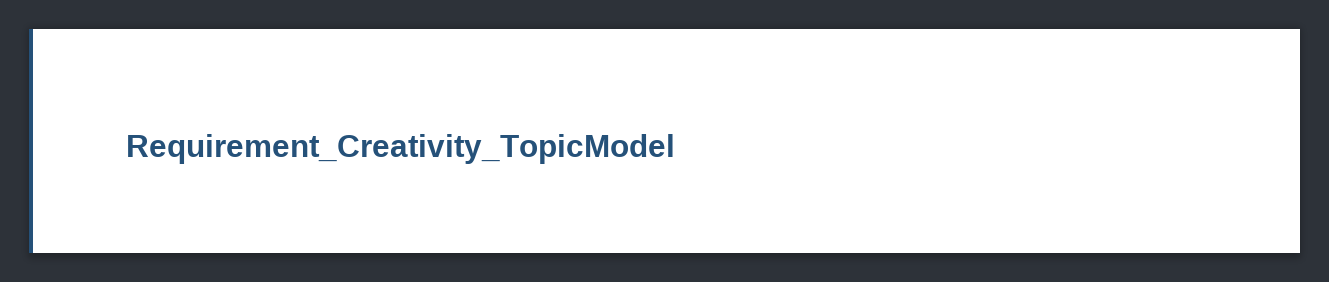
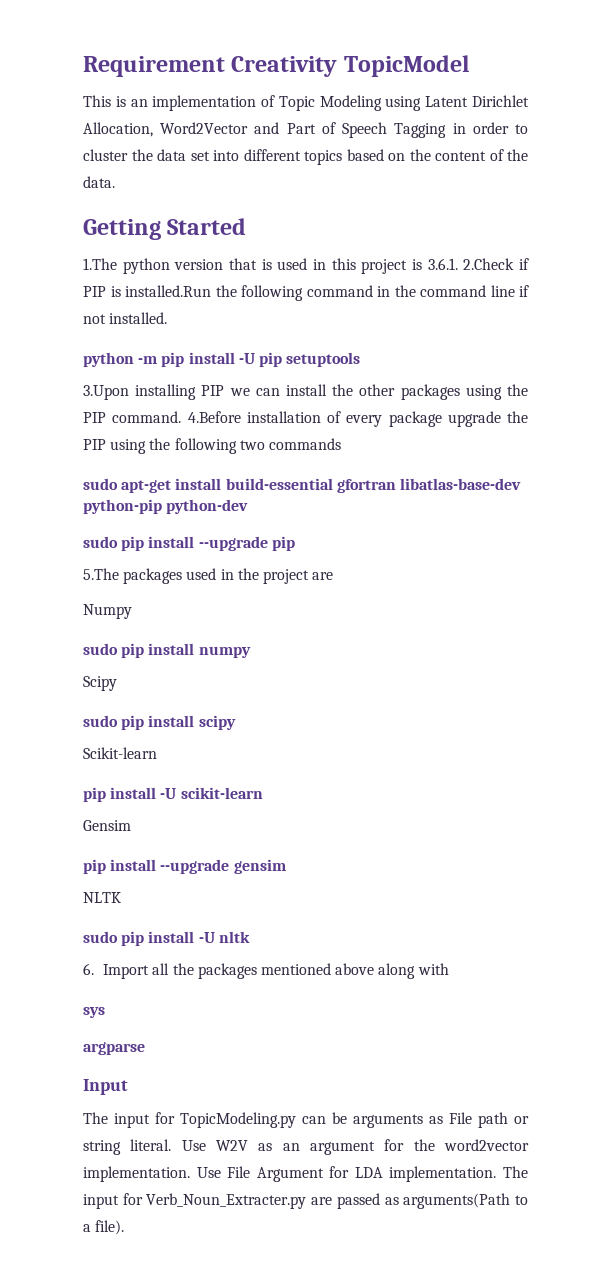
[126,134,675,164] Requirement_Creativity_TopicModel -> [83,55,469,77] [83,95,529,111] [83,122,528,138] [83,149,528,165] [83,176,115,188] [83,218,247,240] [83,258,529,274] [83,285,529,301] [83,312,168,324] [83,352,361,367] [83,384,528,400] [83,411,528,427] [83,438,341,454] [83,478,521,493] [83,499,249,514] [83,536,295,551] [83,568,334,584] [83,604,132,619] [83,643,251,658] [83,676,117,691] [83,715,236,730] [83,747,157,759] [83,787,263,802] [83,820,131,831] [83,859,286,874] [83,892,121,903] [83,931,250,946] [83,963,449,979] [83,1007,105,1018] [83,1042,145,1055] [83,1079,128,1095] [83,1112,529,1128] [83,1139,529,1155] [83,1166,528,1182] [83,1193,528,1209] [83,1220,125,1235] Requirement Creativity TopicModel // This is an implementation of Topic Modeling using Latent Dirichlet Allocation, Word2Vector and Part of Speech Tagging in order to cluster the data set into different topics based on the content of the data. // Getting Started // 1.The python version that is used in this project is 3.6.1. 2.Check if PIP is installed.Run the following command in the command line if not installed. // python -m pip install -U pip setuptools // 3.Upon installing PIP we can install the other packages using the PIP command. 4.Before installation of every package upgrade the PIP using the following two commands // sudo apt-get install build-essential gfortran libatlas-base-dev python-pip python-dev // sudo pip install --upgrade pip // 5.The packages used in the project are // Numpy // sudo pip install numpy // Scipy // sudo pip install scipy // Scikit-learn // pip install -U scikit-learn // Gensim // pip install --upgrade gensim // NLTK // sudo pip install -U nltk // 6. Import all the packages mentioned above along with // sys // argparse // Input // The input for TopicModeling.py can be arguments as File path or string literal. Use W2V as an argument for the word2vector implementation. Use File Argument for LDA implementation. The input for Verb_Noun_Extracter.py are passed as arguments(Path to a file).

